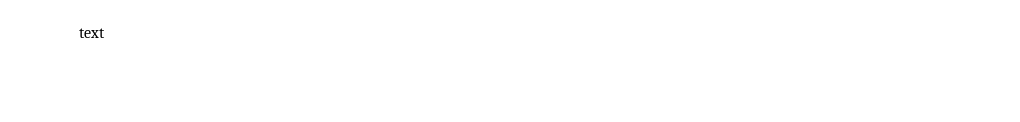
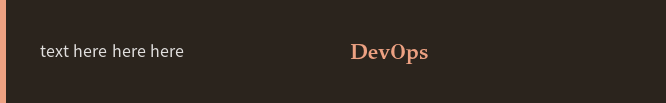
(105, 33) none -> [73,44,184,57] [350,44,428,64] here here here // DevOps

